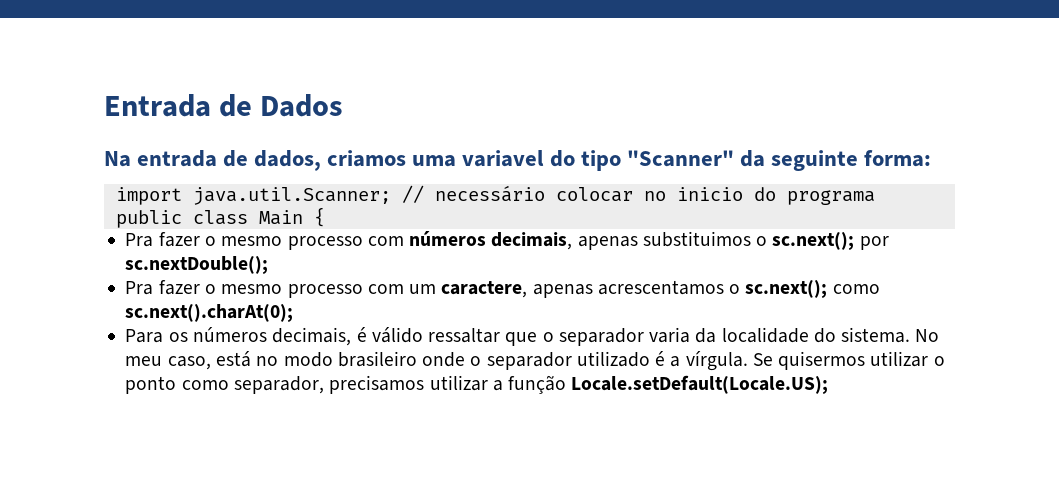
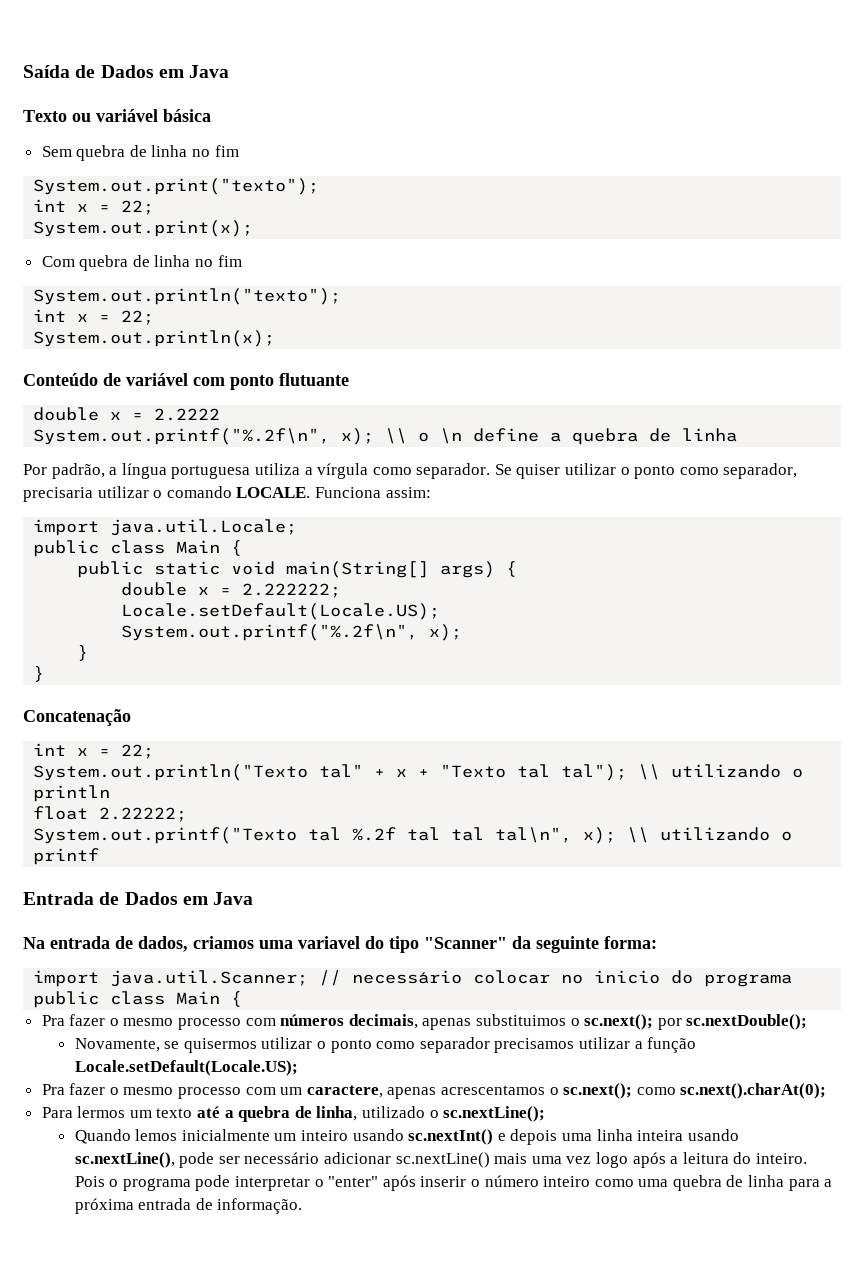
(104, 105) none -> [23,65,230,78] [23,109,211,122] [41,145,239,161] [33,178,320,195] [33,199,155,215] [33,220,254,237] [41,255,242,271] [33,288,342,305] [33,309,155,325] [33,330,276,347] [23,373,349,390] [33,407,221,421] [33,428,738,445] [23,463,798,479] [23,486,431,502] [33,519,298,536] [33,540,243,557] [77,561,518,578] [121,582,342,598] [121,603,441,620] [121,624,463,641] [77,645,89,661] [33,666,45,682] [23,709,131,726] [33,743,155,759] [33,764,804,781] [33,785,111,802] [33,806,188,822] [33,827,793,844] [33,848,100,865] Saída de Dados em Java // Texto ou variável básica // Sem quebra de linha no fim // System.out.print("texto"); // int x = 22; // System.out.print(x); // Com quebra de linha no fim // System.out.println("texto"); // int x = 22; // System.out.println(x); // Conteúdo de variável com ponto flutuante // double x = 2.2222 // System.out.printf("%.2f\n", x); \\ o \n define a quebra de linha // Por padrão, a língua portuguesa utiliza a vírgula como separador. Se quiser utilizar o ponto como separador, precisaria utilizar o comando LOCALE. Funciona assim: // import java.util.Locale; // public class Main { // public static void main(String[] args) { // double x = 2.222222; // Locale.setDefault(Locale.US); // System.out.printf("%.2f\n", x); // } // } // Concatenação // int x = 22; // System.out.println("Texto tal" + x + "Texto tal tal"); \\ utilizando o println // float 2.22222; // System.out.printf("Texto tal %.2f tal tal tal\n", x); \\ utilizando o printf //
(344, 105) none -> [182,892,254,905] em Java
(269, 265) none -> [74,1037,697,1053] [74,1060,298,1076] // Novamente, se quisermos utilizar o ponto como separador precisamos utilizar a função Locale.setDefault(Locale.US);
[168,327,940,346] [125,351,945,371] [125,375,829,394] os números decimais, é válido ressaltar que o separador varia da localidade do sistema. No meu caso, está no modo brasileiro onde o separador utilizado é a vírgula. Se quisermos utilizar o ponto como separador, precisamos utilizar a função Locale.setDefault(Locale.US); -> [77,1106,546,1122] [74,1129,739,1145] [74,1152,807,1168] [74,1175,833,1191] [74,1198,303,1214] lermos um texto até a quebra de linha, utilizado o sc.nextLine(); // Quando lemos inicialmente um inteiro usando sc.nextInt() e depois uma linha inteira usando sc.nextLine(), pode ser necessário adicionar sc.nextLine() mais uma vez logo após a leitura do inteiro. Pois o programa pode interpretar o "enter" após inserir o número inteiro como uma quebra de linha para a próxima entrada de informação.

